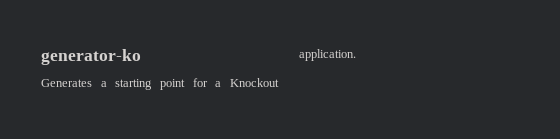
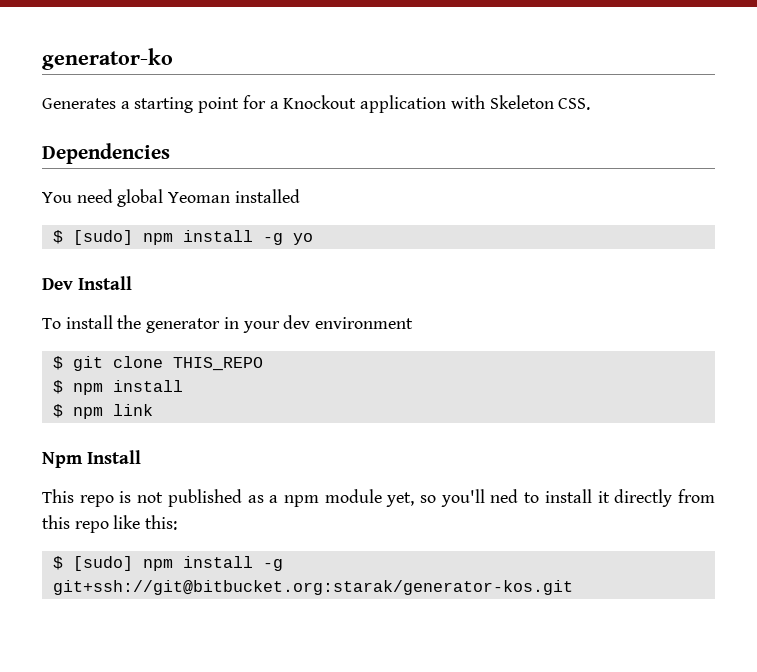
[299,49,356,61] application. -> [360,95,591,113] [42,143,170,164] [42,189,300,207] [52,230,313,245] [42,276,133,290] [42,315,414,333] [52,356,263,371] [52,380,183,395] [52,404,153,419] [42,450,142,468] [42,489,715,507] [42,515,178,533] [52,556,283,571] [52,580,573,595] application with Skeleton CSS. // Dependencies // You need global Yeoman installed // $ [sudo] npm install -g yo // Dev Install // To install the generator in your dev environment // $ git clone THIS_REPO // $ npm install // $ npm link // Npm Install // This repo is not published as a npm module yet, so you'll ned to install it directly from this repo like this: // $ [sudo] npm install -g git+ssh://git@bitbucket.org:starak/generator-kos.git

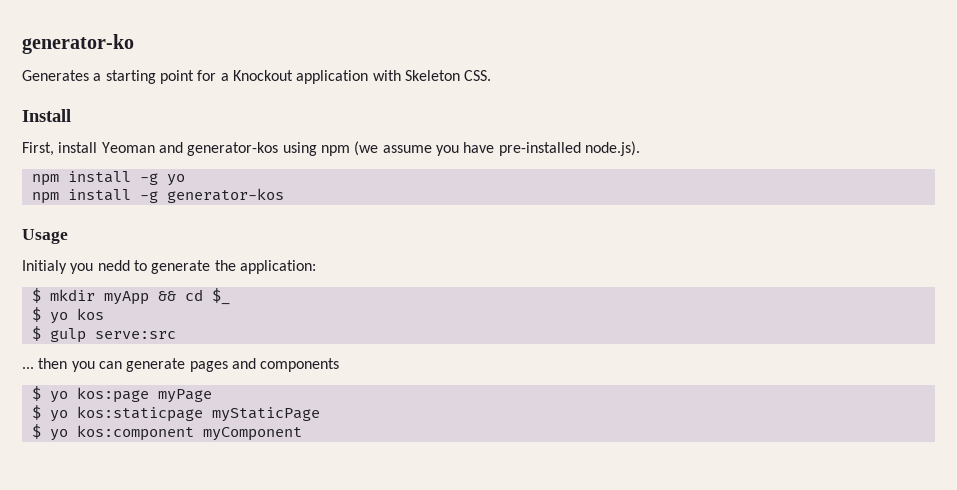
[42,143,170,164] [42,189,300,207] [52,230,313,245] [42,276,133,290] [42,315,414,333] [52,356,263,371] [52,380,183,395] [52,404,153,419] [42,450,142,468] [42,489,715,507] [42,515,178,533] [52,556,283,571] [52,580,573,595] Dependencies // You need global Yeoman installed // $ [sudo] npm install -g yo // Dev Install // To install the generator in your dev environment // $ git clone THIS_REPO // $ npm install // $ npm link // Npm Install // This repo is not published as a npm module yet, so you'll ned to install it directly from this repo like this: // $ [sudo] npm install -g git+ssh://git@bitbucket.org:starak/generator-kos.git -> [22,109,71,122] [22,141,640,156] [31,171,185,186] [31,188,284,204] [22,229,68,244] [22,260,316,274] [31,288,230,305] [31,307,104,324] [31,326,176,343] [22,358,340,372] [31,386,212,403] [31,405,320,422] [31,424,302,441] Install // First, install Yeoman and generator-kos using npm (we assume you have pre-installed node.js). // npm install -g yo // npm install -g generator-kos // Usage // Initialy you nedd to generate the application: // $ mkdir myApp && cd $_ // $ yo kos // $ gulp serve:src // ... then you can generate pages and components // $ yo kos:page myPage // $ yo kos:staticpage myStaticPage // $ yo kos:component myComponent

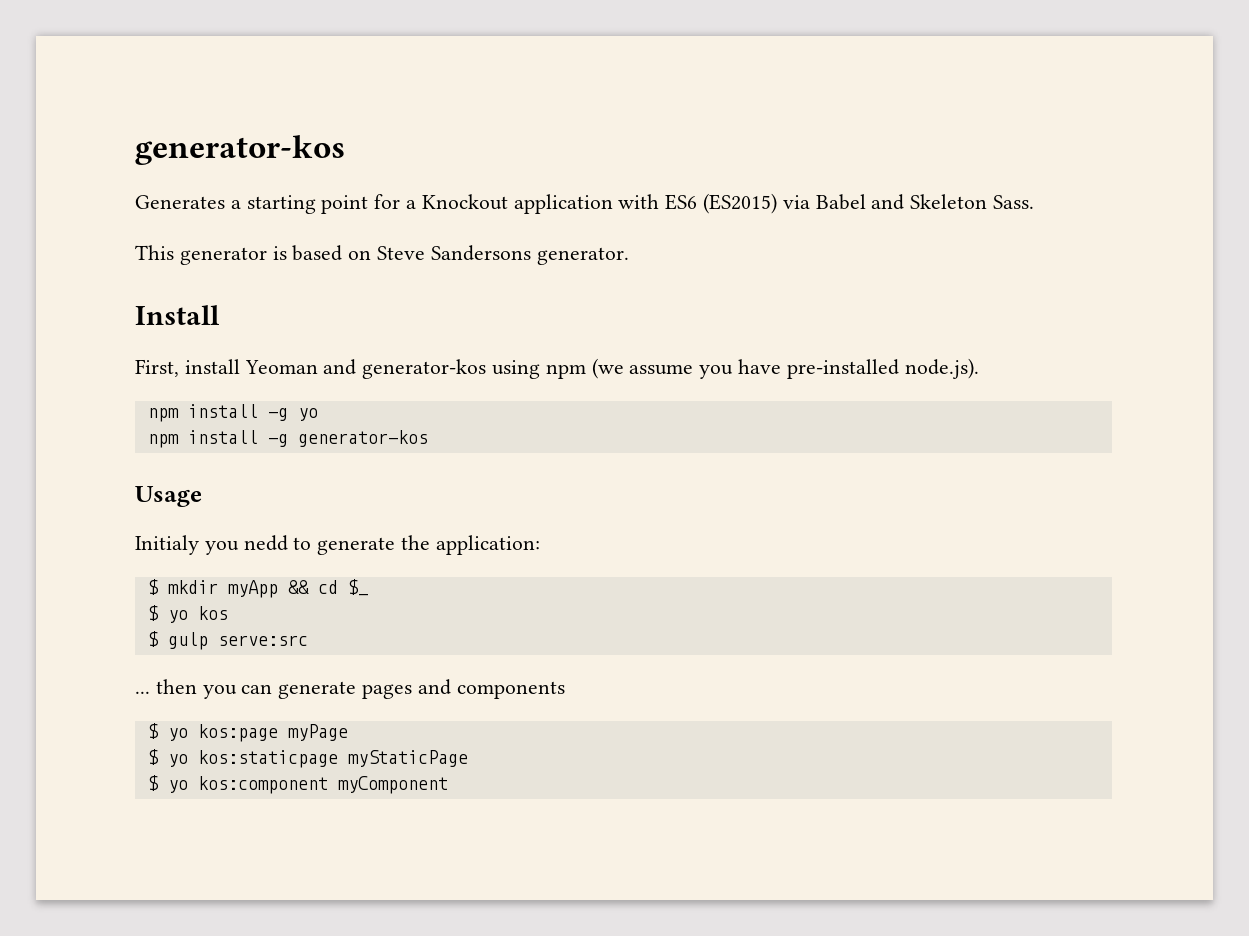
[22,34,134,54] generator-ko -> [135,135,345,165] generator-kos
[404,70,492,81] Skeleton CSS. -> [665,193,1035,214] [135,245,629,265] ES6 (ES2015) via Babel and Skeleton Sass. // This generator is based on Steve Sandersons generator.

